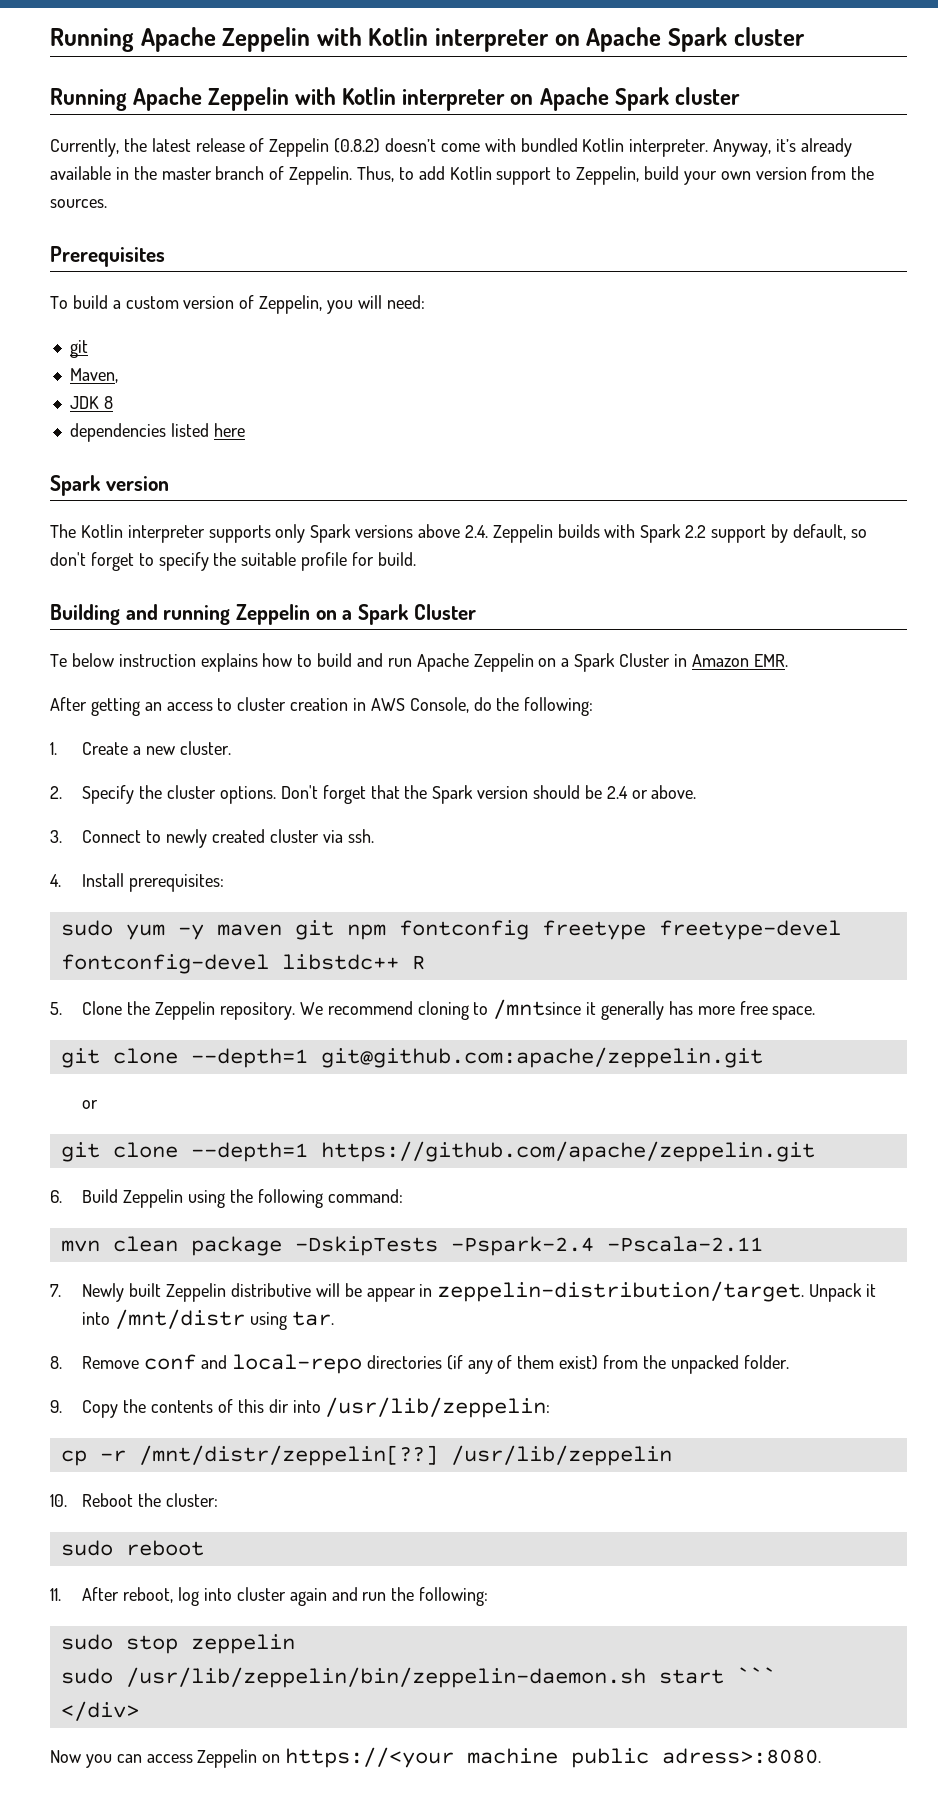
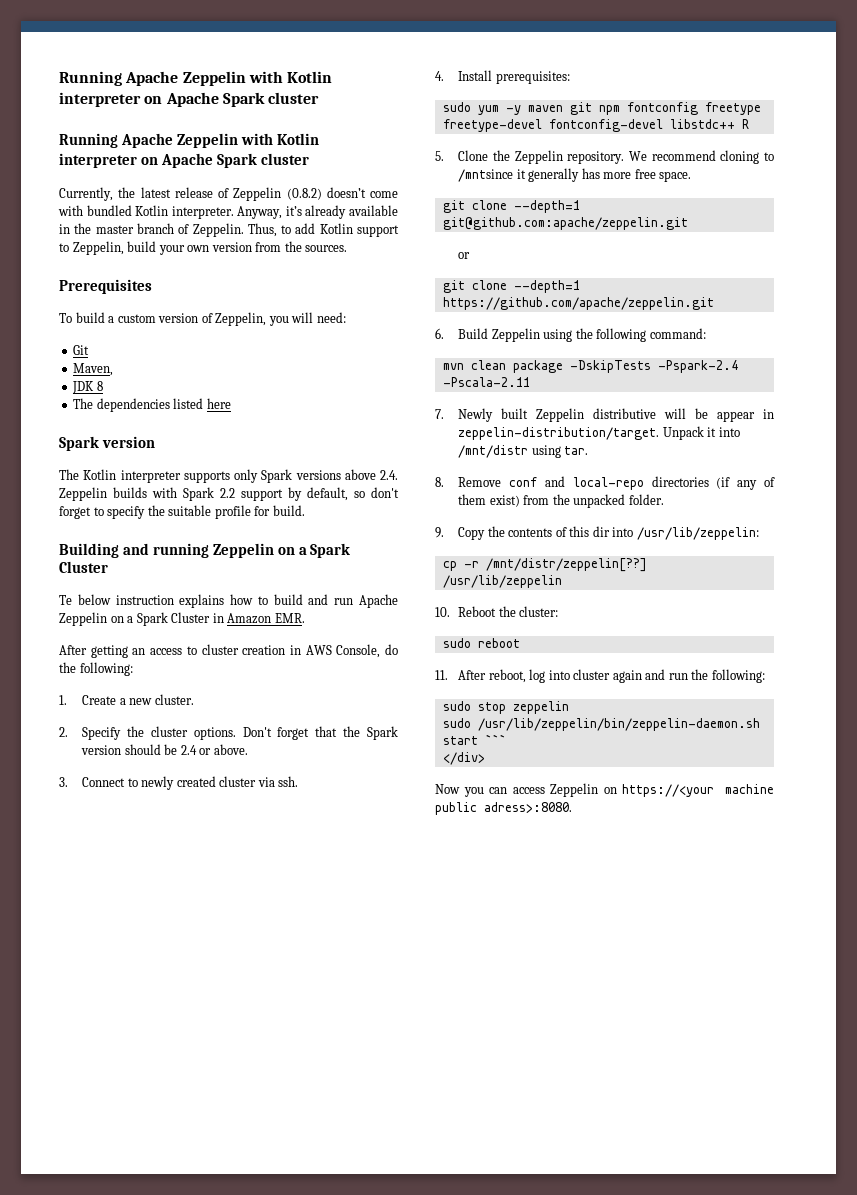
[69,340,88,358] git -> [73,345,90,355] Git
(113, 402) none -> [73,398,94,409] The

